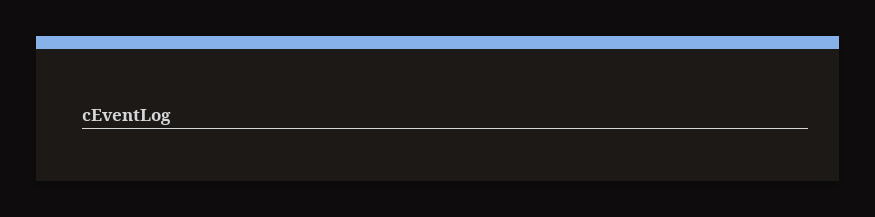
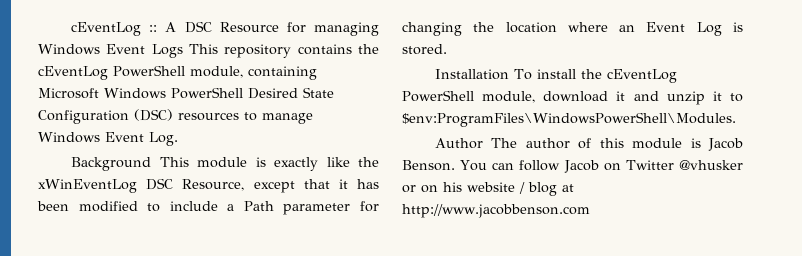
[82,109,171,125] cEventLog -> [70,21,379,36] [38,44,379,58] [38,65,317,80] [38,87,334,99] [38,109,313,124] [38,132,178,146] [70,157,379,171] [38,178,380,193] [37,201,379,215] [402,22,743,36] [402,44,447,55] [434,69,677,83] [402,90,743,105] [402,112,736,127] [434,138,743,151] [402,160,743,173] [402,182,574,196] [402,204,590,218] cEventLog :: A DSC Resource for managing Windows Event Logs This repository contains the cEventLog PowerShell module, containing Microsoft Windows PowerShell Desired State Configuration (DSC) resources to manage Windows Event Log. // Background This module is exactly like the xWinEventLog DSC Resource, except that it has been modified to include a Path parameter for changing the location where an Event Log is stored. // Installation To install the cEventLog PowerShell module, download it and unzip it to $env:ProgramFiles\WindowsPowerShell\Modules. // Author The author of this module is Jacob Benson. You can follow Jacob on Twitter @vhusker or on his website / blog at http://www.jacobbenson.com

